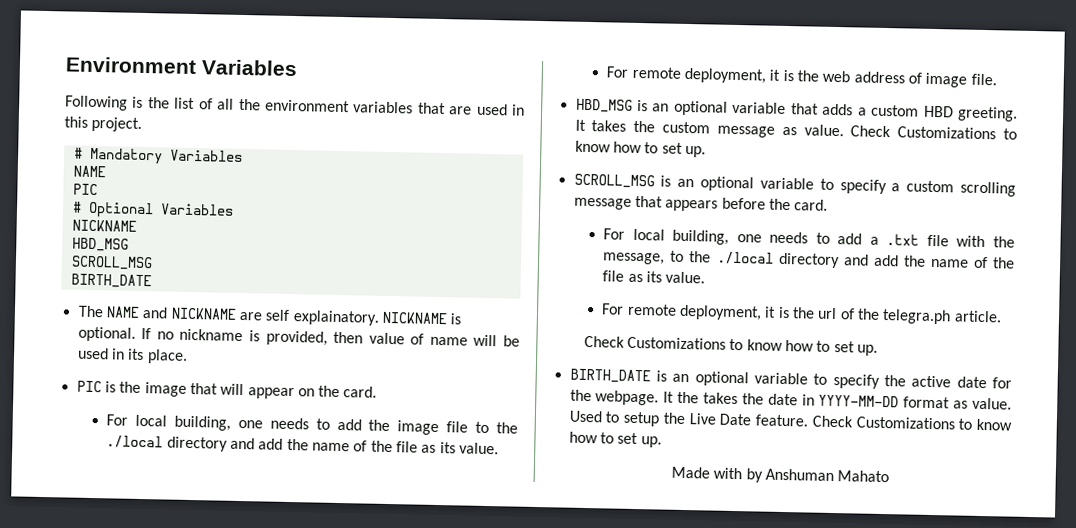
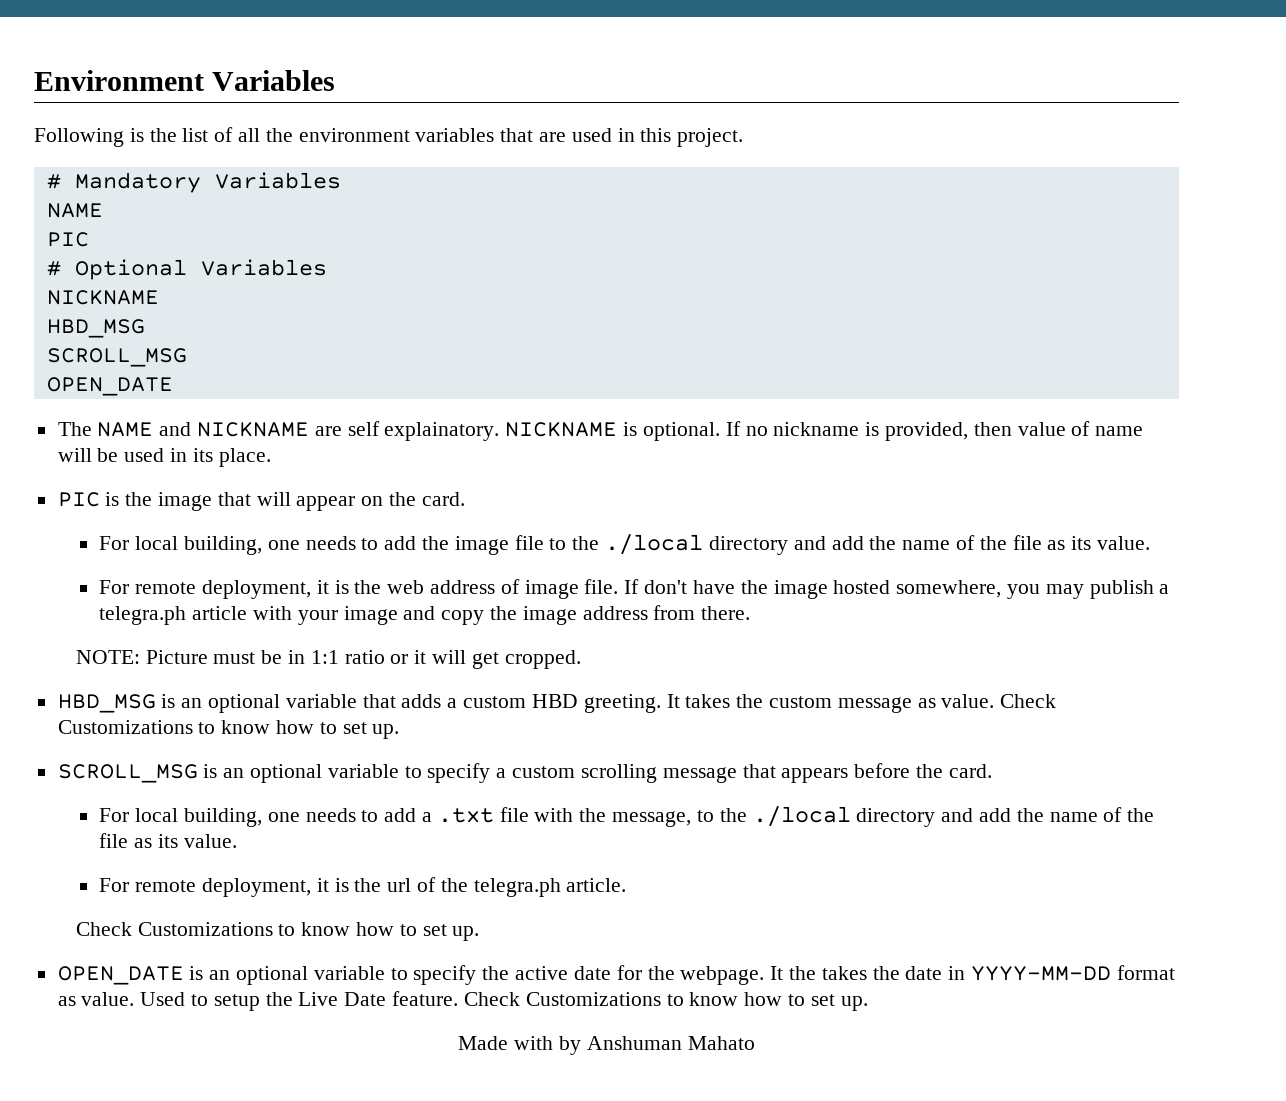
[70,273,152,289] BIRTH_DATE -> [46,377,173,396] OPEN_DATE
(997, 79) none -> [624,579,1170,599] [99,605,751,625] [75,650,581,669] If don't have the image hosted somewhere, you may publish a telegra.ph article with your image and copy the image address from there. // NOTE: Picture must be in 1:1 ratio or it will get cropped.
[569,368,651,384] BIRTH_DATE -> [57,966,184,985] OPEN_DATE

